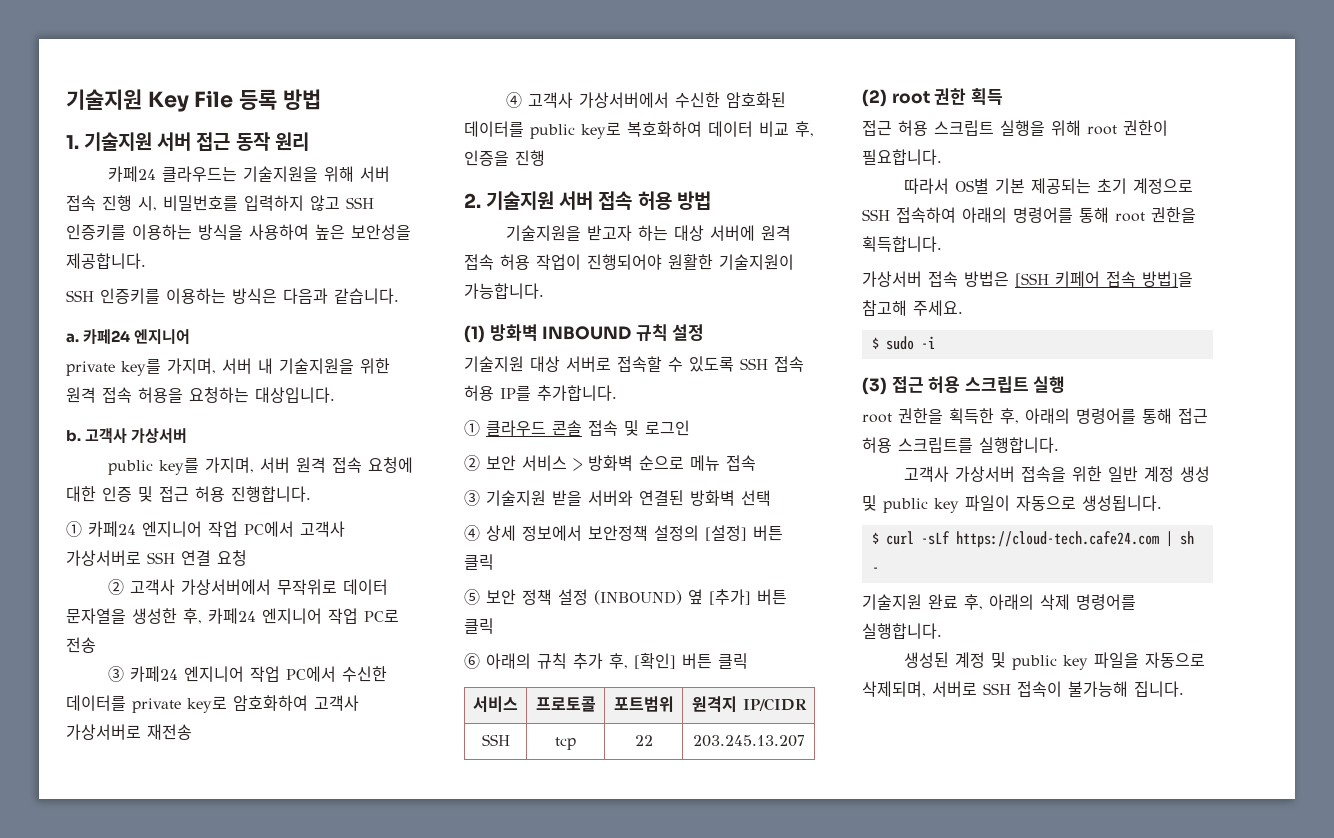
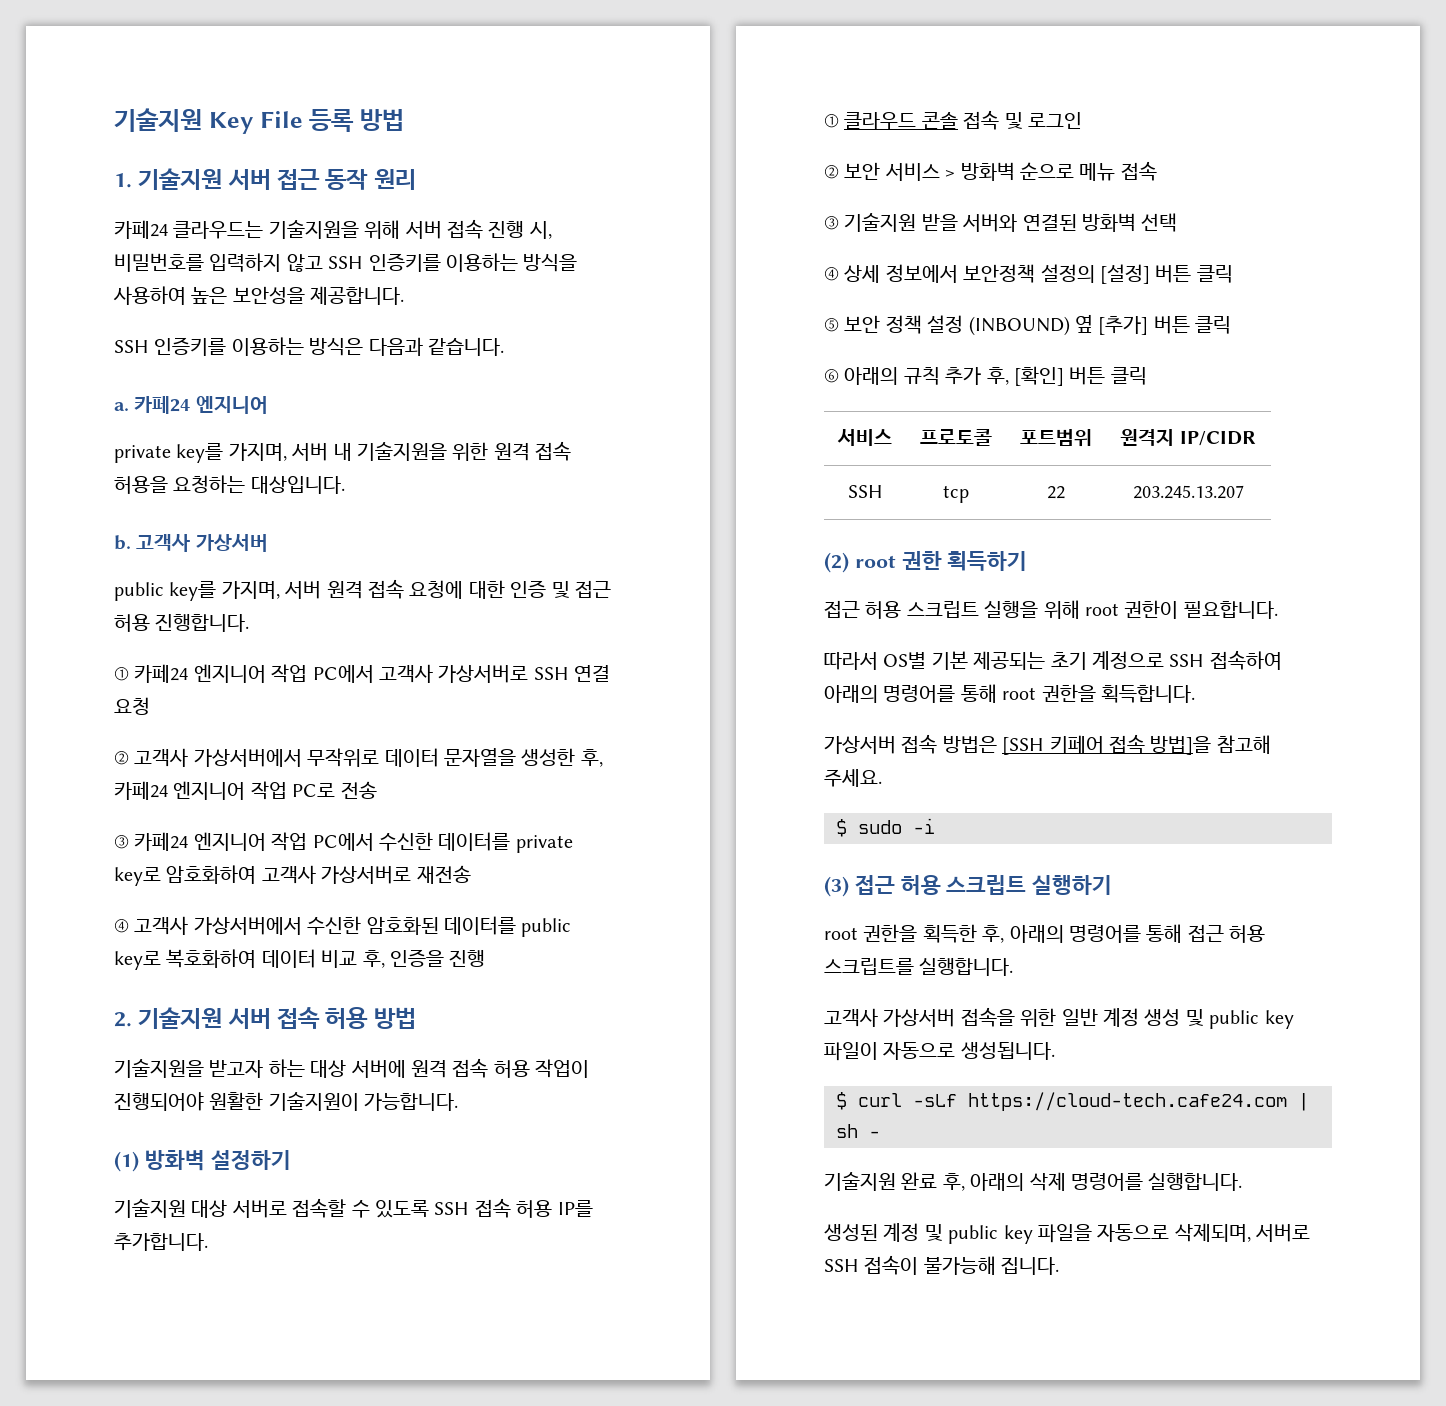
[542,324,705,341] INBOUND 규칙 설정 -> [210,1150,291,1170] 설정하기
[970,88,1003,105] 획득 -> [947,551,1028,571] 획득하기
[1033,376,1066,393] 실행 -> [1032,875,1113,895] 실행하기

